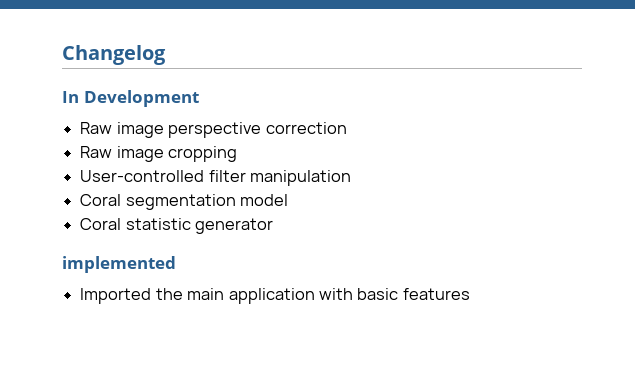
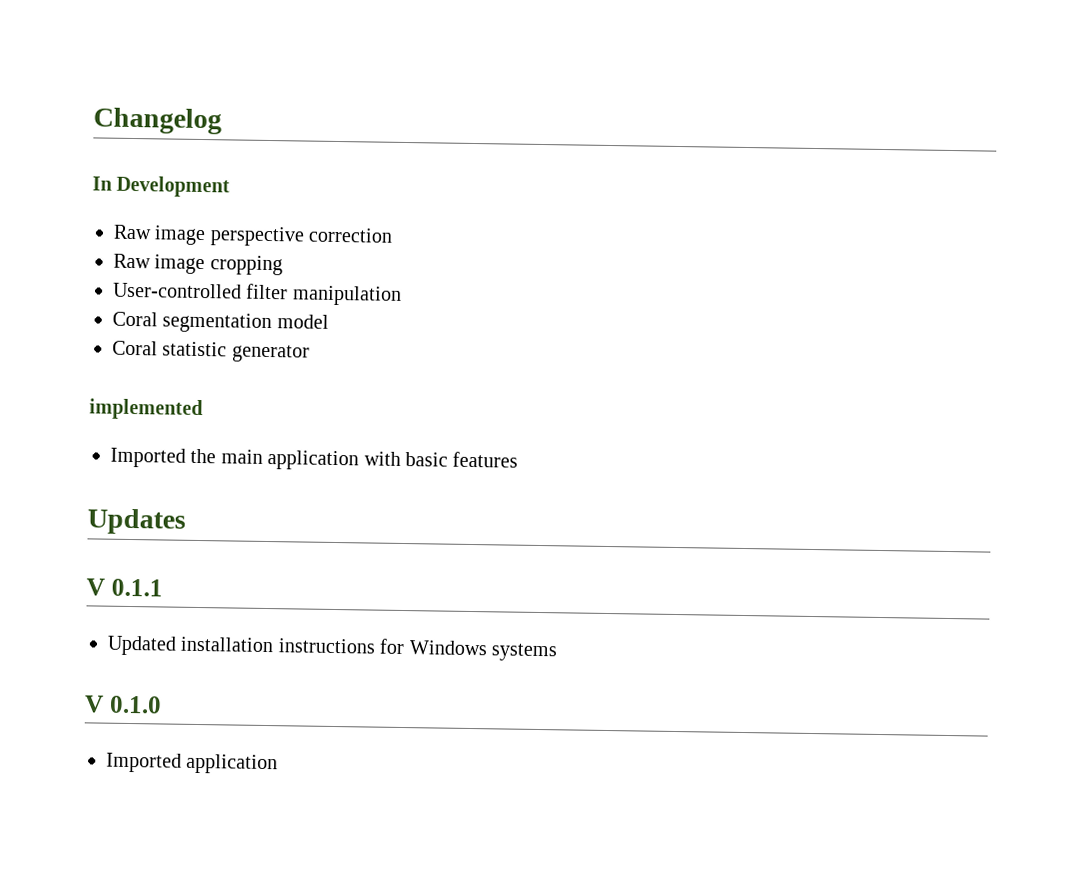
(470, 294) none -> [87,508,186,535] [86,578,163,597] [107,635,557,662] [84,695,162,714] [106,752,279,775] // Updates // V 0.1.1 // Updated installation instructions for Windows systems // V 0.1.0 // Imported application

